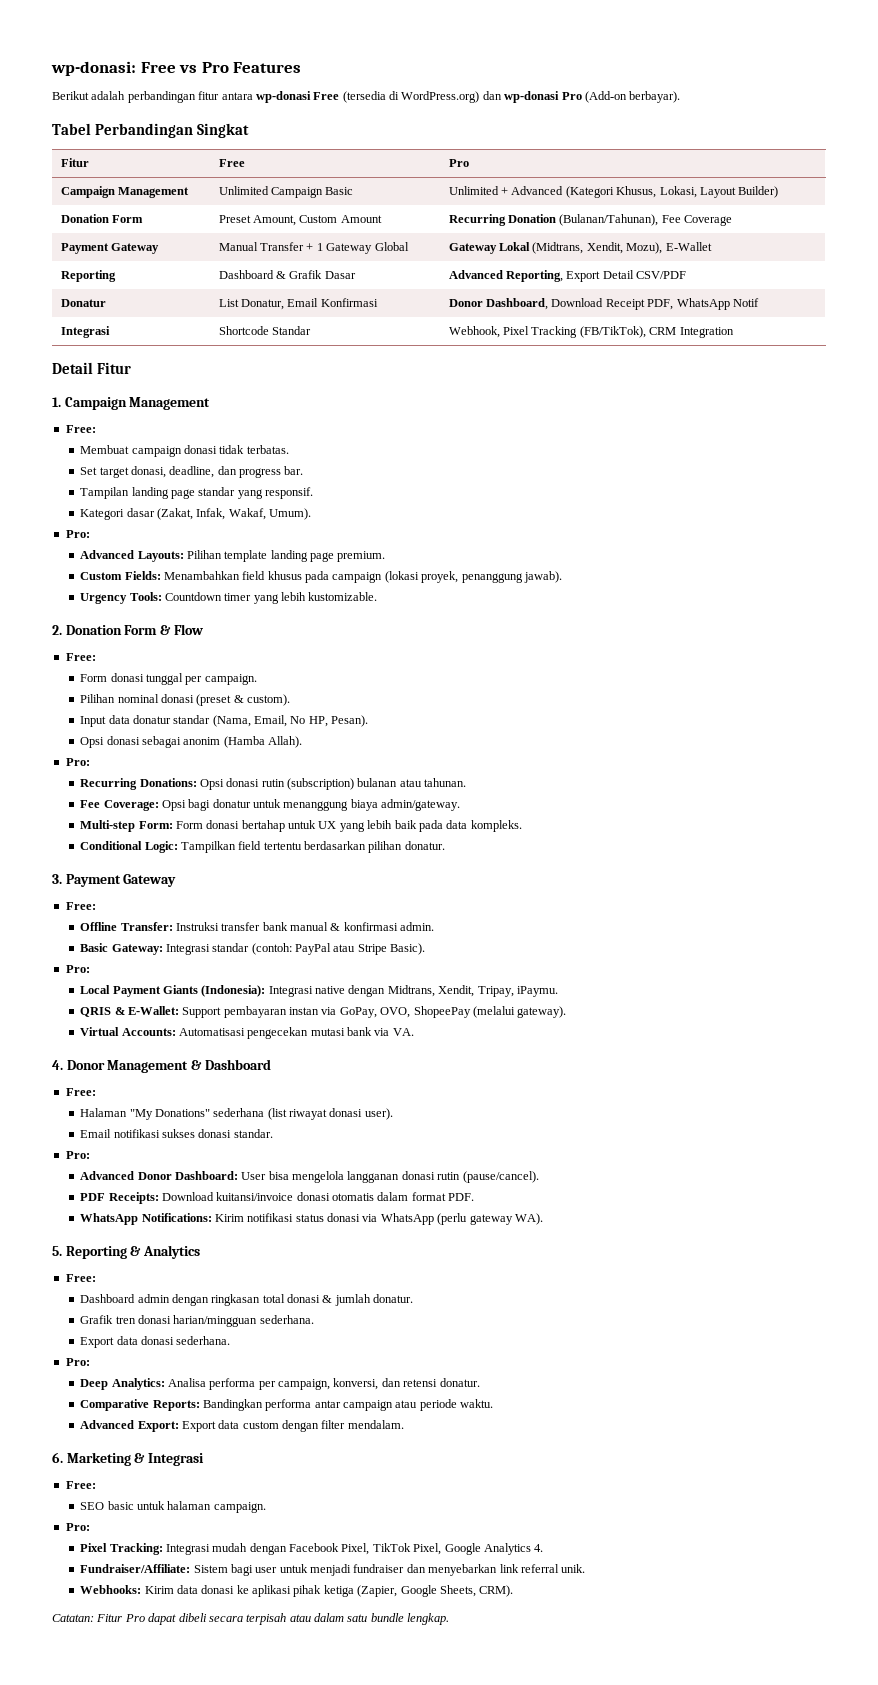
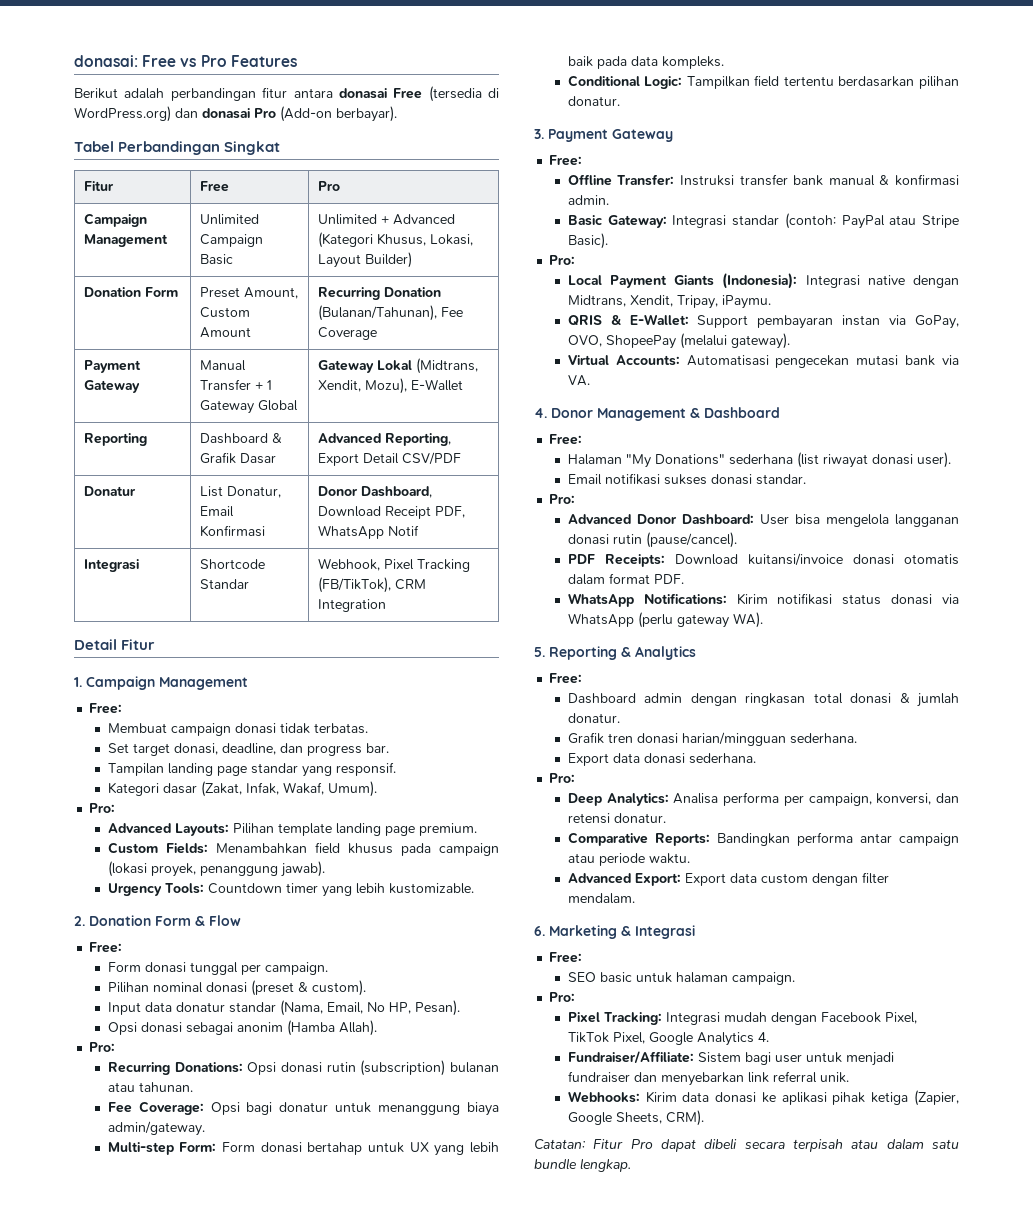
[51,61,136,76] wp-donasi: -> [74,55,138,67] donasai:
[255,91,311,103] wp-donasi -> [338,88,387,99] donasai
[504,91,560,103] wp-donasi -> [202,108,250,119] donasai

